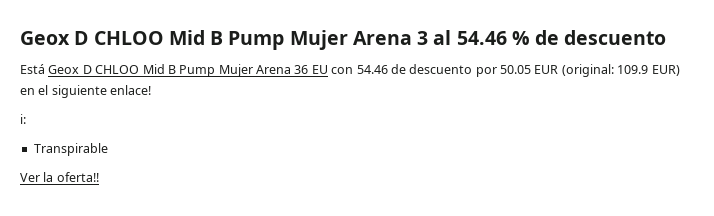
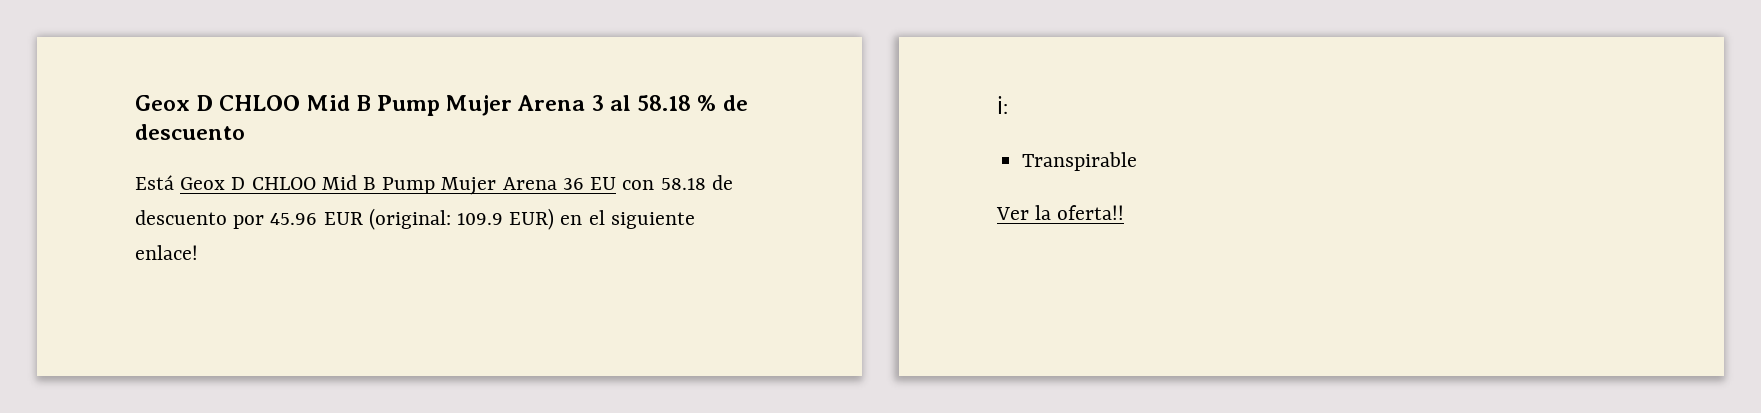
[456,31,507,45] 54.46 -> [637,95,692,111] 58.18
[356,65,388,74] 54.46 -> [660,178,706,190] 58.18
[500,65,531,74] 50.05 -> [270,213,318,225] 45.96

